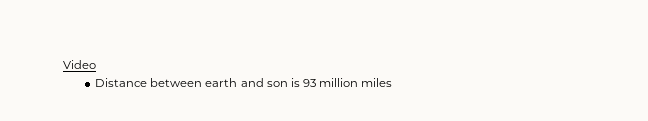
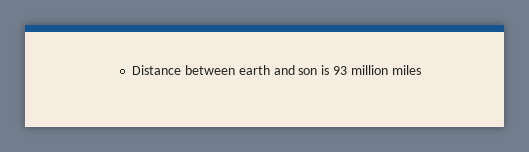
[63,60,96,69] Video // -> (132, 70) none

